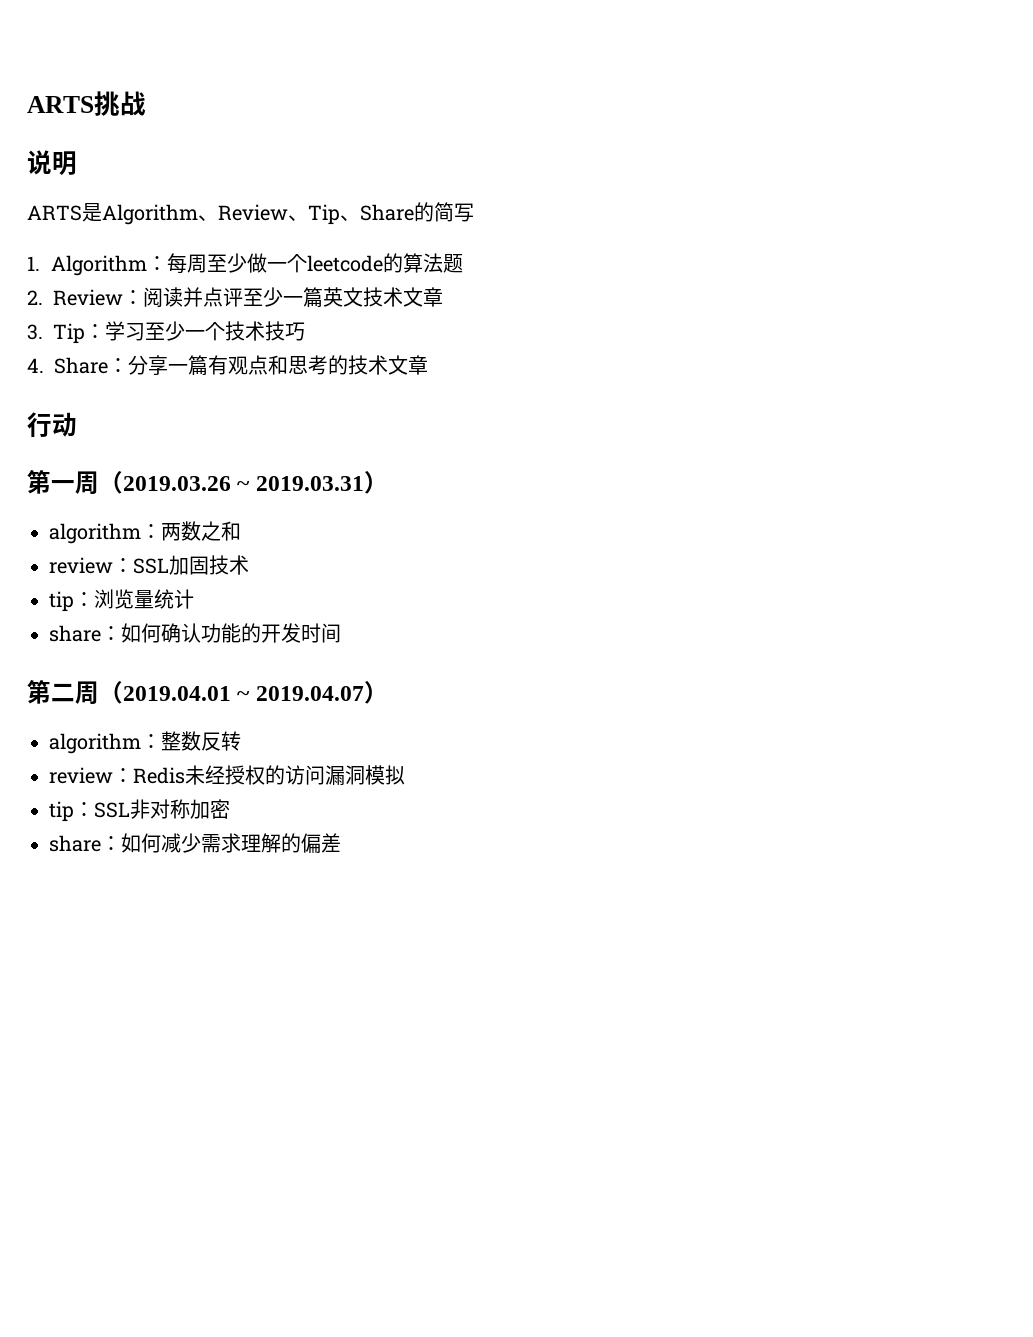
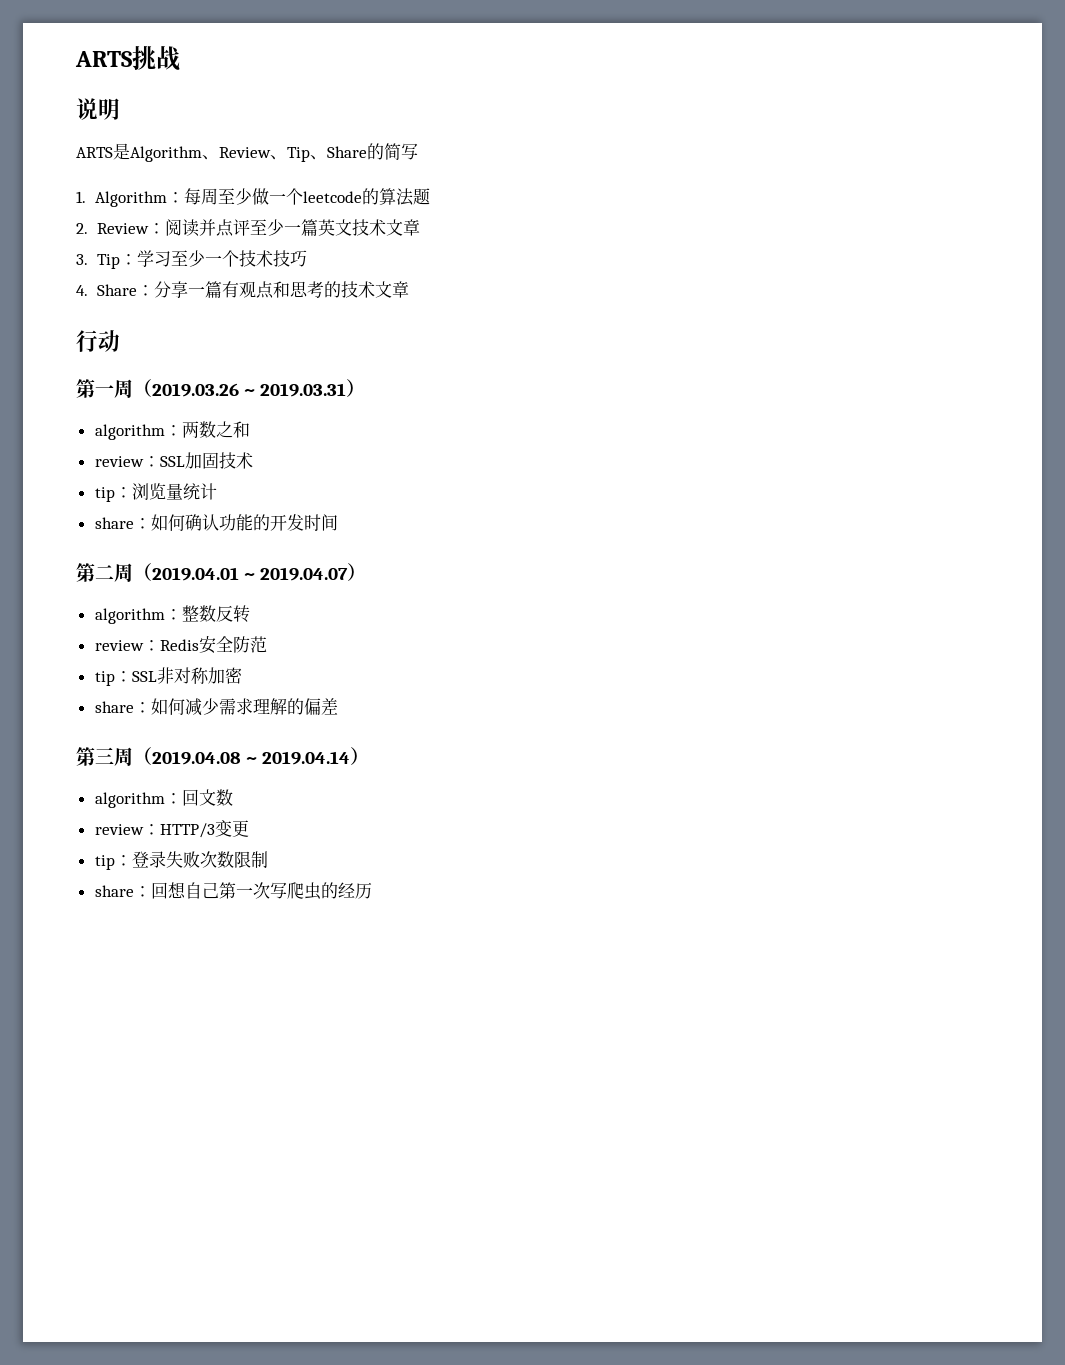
[185,765,405,785] 未经授权的访问漏洞模拟 -> [198,636,267,654] 安全防范
(341, 843) none -> [76,747,370,766] [94,789,233,808] [94,820,249,838] [94,851,268,870] [94,882,372,900] // 第三周（2019.04.08 ~ 2019.04.14） // algorithm：回文数 // review：HTTP/3变更 // tip：登录失败次数限制 // share：回想自己第一次写爬虫的经历

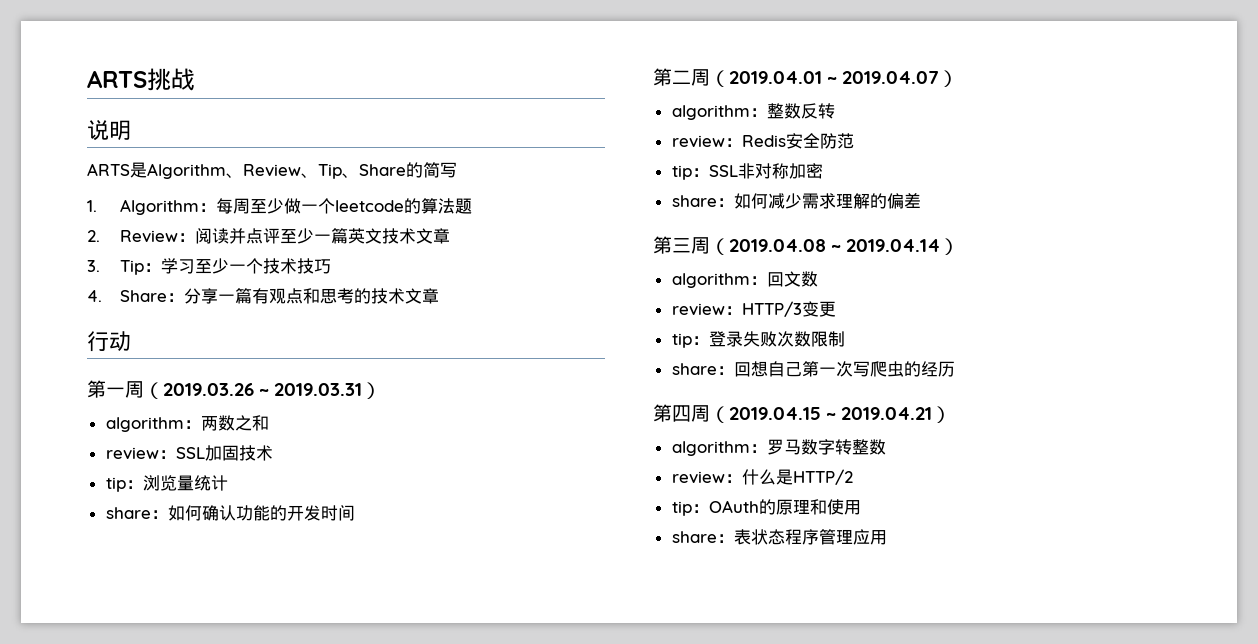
(372, 890) none -> [653,404,952,423] [671,439,886,456] [671,469,853,485] [671,499,861,516] [671,529,887,545] // 第四周（2019.04.15 ~ 2019.04.21） // algorithm：罗马数字转整数 // review：什么是HTTP/2 // tip：OAuth的原理和使用 // share：表状态程序管理应用

